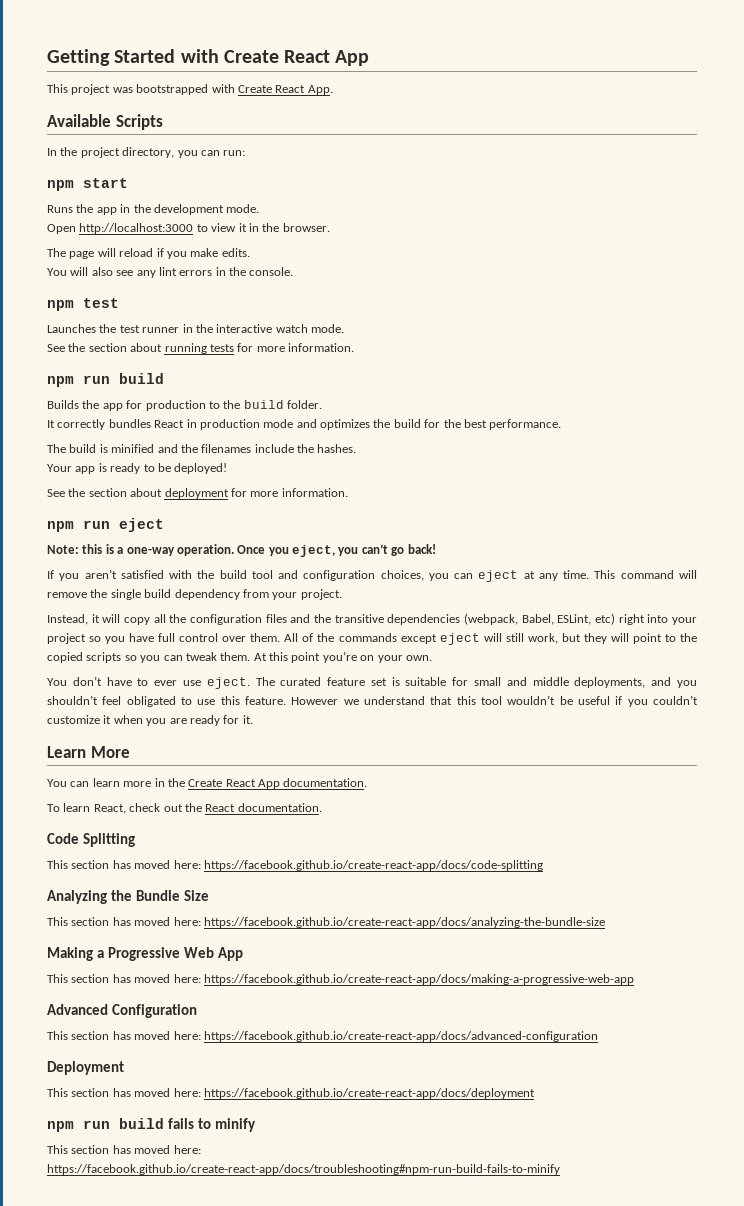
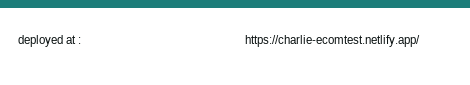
[47,49,370,66] [47,84,333,95] [47,114,163,130] [47,147,246,158] [47,178,128,191] [47,204,260,215] [47,223,330,234] [47,248,250,259] [47,267,294,278] [47,298,119,311] [47,324,344,333] [47,343,354,354] [47,373,164,387] [47,400,322,411] [47,419,562,430] [47,444,357,453] [47,463,228,474] [47,488,348,499] [47,518,164,532] [47,544,436,557] [47,569,697,582] [47,589,342,600] [47,613,697,625] [47,633,697,645] [47,651,432,663] [47,676,697,689] [47,695,699,707] [47,715,253,726] [47,746,130,758] [47,778,368,789] [47,803,322,814] [47,833,135,847] [47,860,543,871] [47,890,209,904] [47,917,605,928] [47,947,243,961] [47,974,634,985] [47,1004,197,1018] [47,1031,598,1042] [47,1061,124,1075] [47,1088,535,1099] [47,1118,256,1132] [47,1145,201,1154] [47,1164,560,1175] Getting Started with Create React App // This project was bootstrapped with Create React App. // Available Scripts // In the project directory, you can run: // npm start // Runs the app in the development mode. // Open http://localhost:3000 to view it in the browser. // The page will reload if you make edits. // You will also see any lint errors in the console. // npm test // Launches the test runner in the interactive watch mode. // See the section about running tests for more information. // npm run build // Builds the app for production to the build folder. // It correctly bundles React in production mode and optimizes the build for the best performance. // The build is minified and the filenames include the hashes. // Your app is ready to be deployed! // See the section about deployment for more information. // npm run eject // Note: this is a one-way operation. Once you eject, you can’t go back! // If you aren’t satisfied with the build tool and configuration choices, you can eject at any time. This command will remove the single build dependency from your project. // Instead, it will copy all the configuration files and the transitive dependencies (webpack, Babel, ESLint, etc) right into your project so you have full control over them. All of the commands except eject will still work, but they will point to the copied scripts so you can tweak them. At this point you’re on your own. // You don’t have to ever use eject. The curated feature set is suitable for small and middle deployments, and you shouldn’t feel obligated to use this feature. However we understand that this tool wouldn’t be useful if you couldn’t customize it when you are ready for it. // Learn More // You can learn more in the Create React App documentation. // To learn React, check out the React documentation. // Code Splitting // This section has moved here: https://facebook.github.io/create-react-app/docs/code-splitting // Analyzing the Bundle Size // This section has moved here: https://facebook.github.io/create-react-app/docs/analyzing-the-bundle-size // Making a Progressive Web App // This section has moved here: https://facebook.github.io/create-react-app/docs/making-a-progressive-web-app // Advanced Configuration // This section has moved here: https://facebook.github.io/create-react-app/docs/advanced-configuration // Deployment // This section has moved here: https://facebook.github.io/create-react-app/docs/deployment // npm run build fails to minify // This section has moved here: https://facebook.github.io/create-react-app/docs/troubleshooting#npm-run-build-fails-to-minify -> [18,35,420,47] deployed at : https://charlie-ecomtest.netlify.app/

